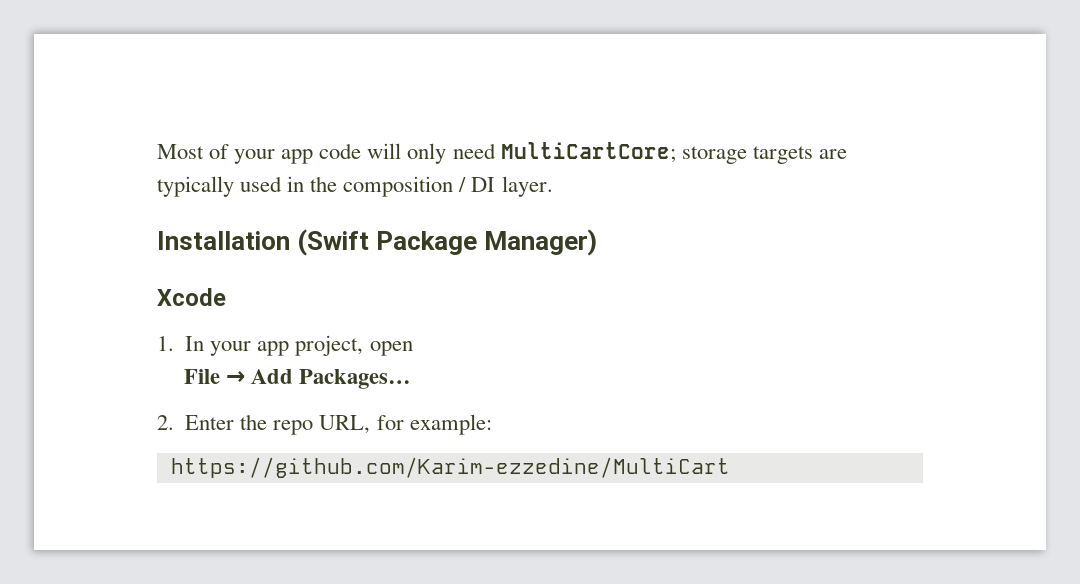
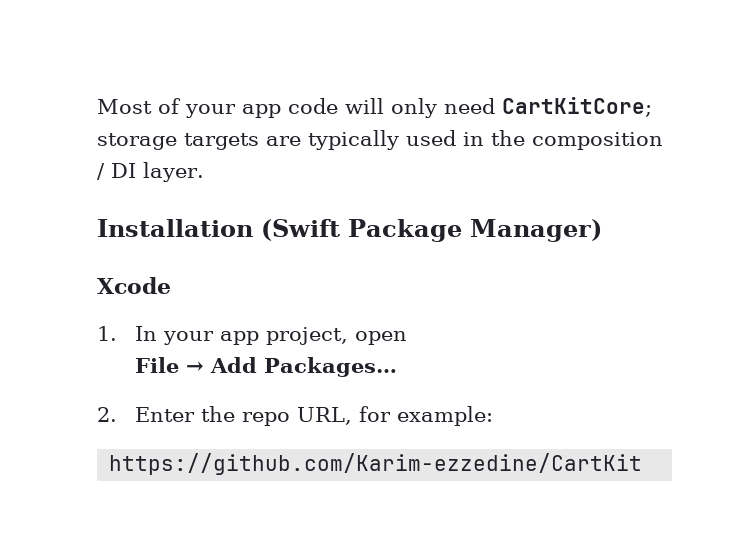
[500,142,676,163] MultiCartCore; -> [502,97,652,117] CartKitCore;
[170,457,730,478] https://github.com/Karim-ezzedine/MultiCart -> [109,453,643,475] https://github.com/Karim-ezzedine/CartKit

